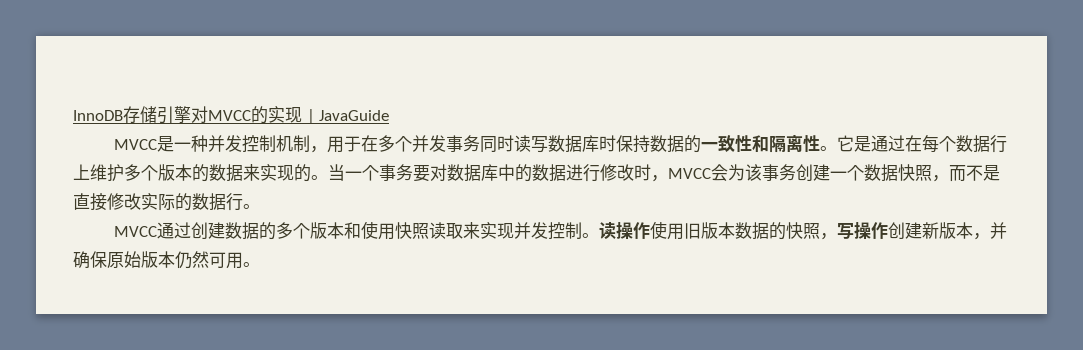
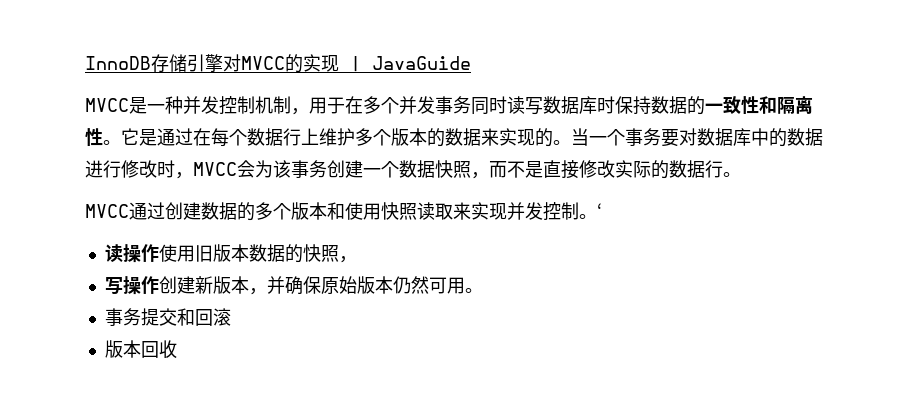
(600, 235) none -> [597,203,602,218] ‘ //
(838, 236) none -> (357, 259) //
(260, 264) none -> [104,308,231,326] [104,340,177,359] // 事务提交和回滚 // 版本回收

